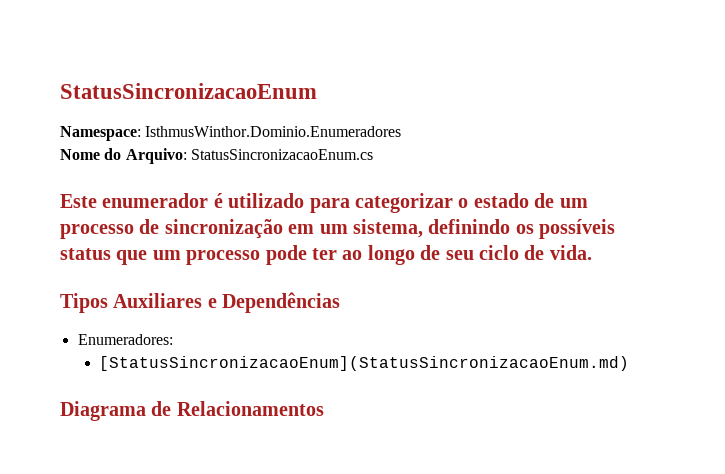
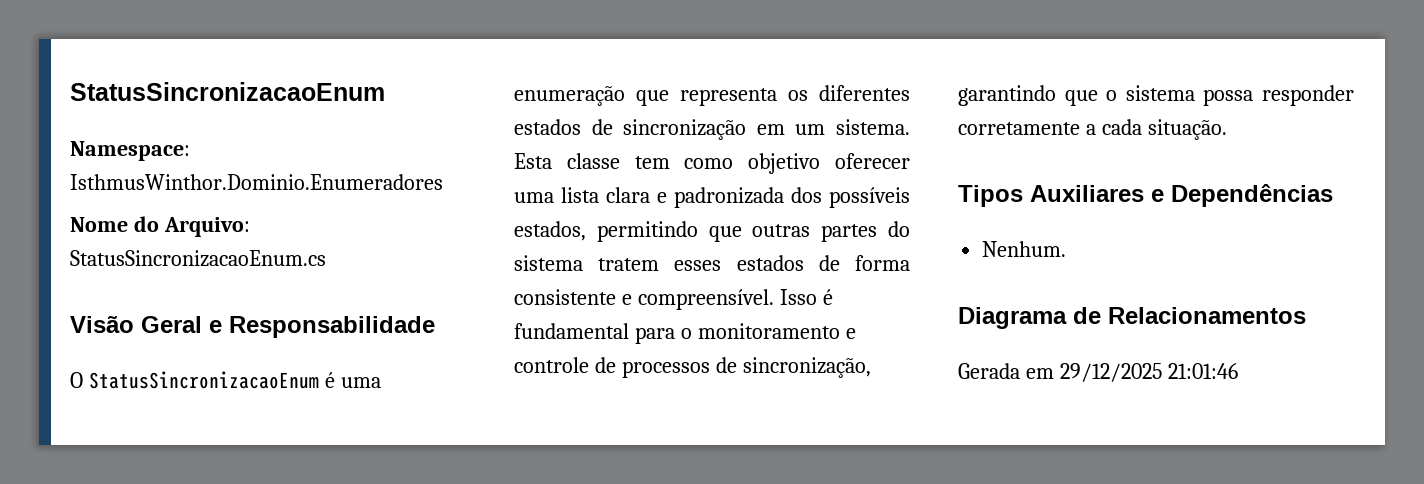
[60,193,588,213] [60,219,616,239] [60,245,592,265] Este enumerador é utilizado para categorizar o estado de um processo de sincronização em um sistema, definindo os possíveis status que um processo pode ter ao longo de seu ciclo de vida. -> [70,315,435,338] [70,371,381,389] [514,85,910,106] [514,119,910,140] [514,153,910,174] [514,187,910,208] [514,221,910,242] [514,255,910,271] [514,289,833,310] [514,323,856,344] [514,357,871,378] [958,85,1354,106] [958,119,1227,140] Visão Geral e Responsabilidade // O StatusSincronizacaoEnum é uma enumeração que representa os diferentes estados de sincronização em um sistema. Esta classe tem como objetivo oferecer uma lista clara e padronizada dos possíveis estados, permitindo que outras partes do sistema tratem esses estados de forma consistente e compreensível. Isso é fundamental para o monitoramento e controle de processos de sincronização, garantindo que o sistema possa responder corretamente a cada situação.
[77,334,173,345] [99,356,630,371] Enumeradores: // [StatusSincronizacaoEnum](StatusSincronizacaoEnum.md) -> [982,241,1067,257] Nenhum.
(324, 408) none -> [958,363,1238,382] // Gerada em 29/12/2025 21:01:46

